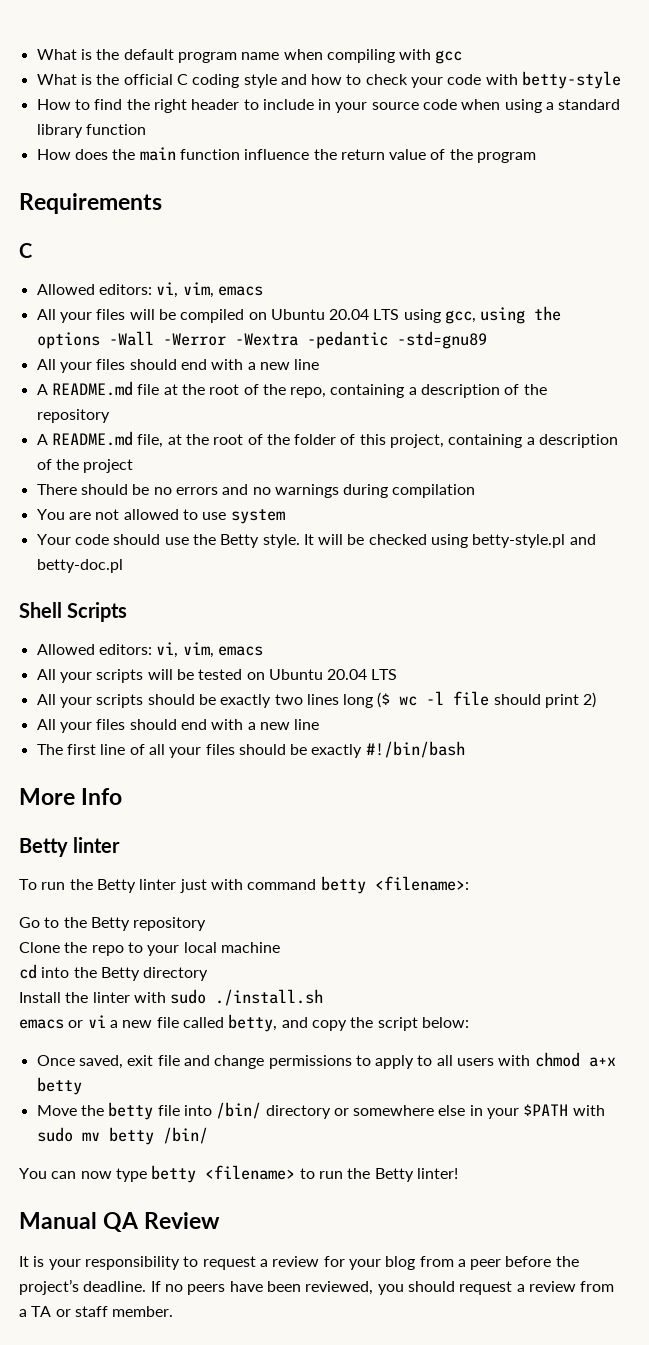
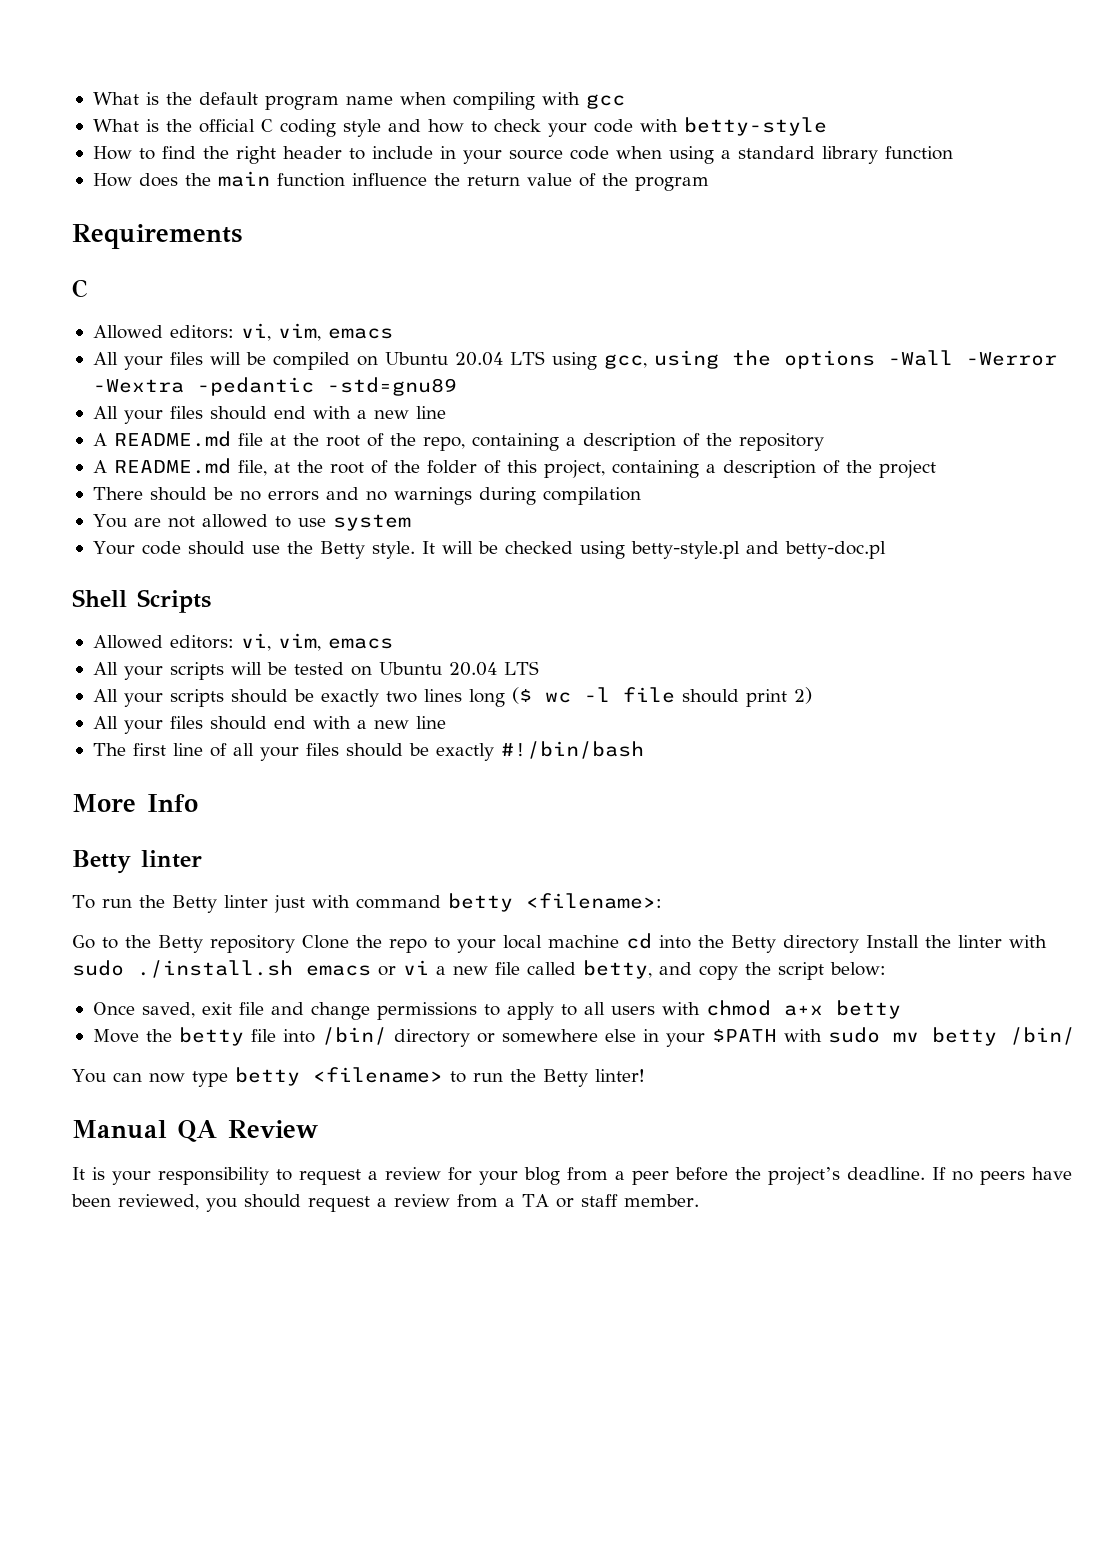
(207, 924) // -> (295, 944) none
(280, 947) // -> (619, 941) none
(209, 974) // -> (859, 944) none
(324, 997) // -> (293, 969) none

